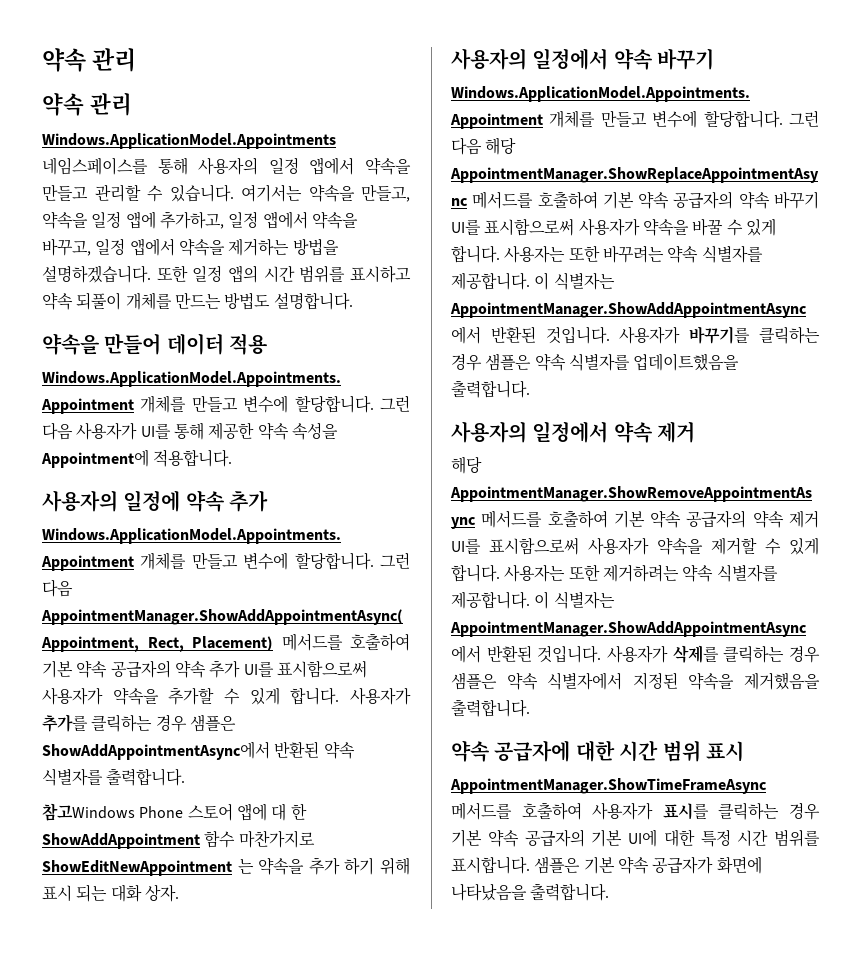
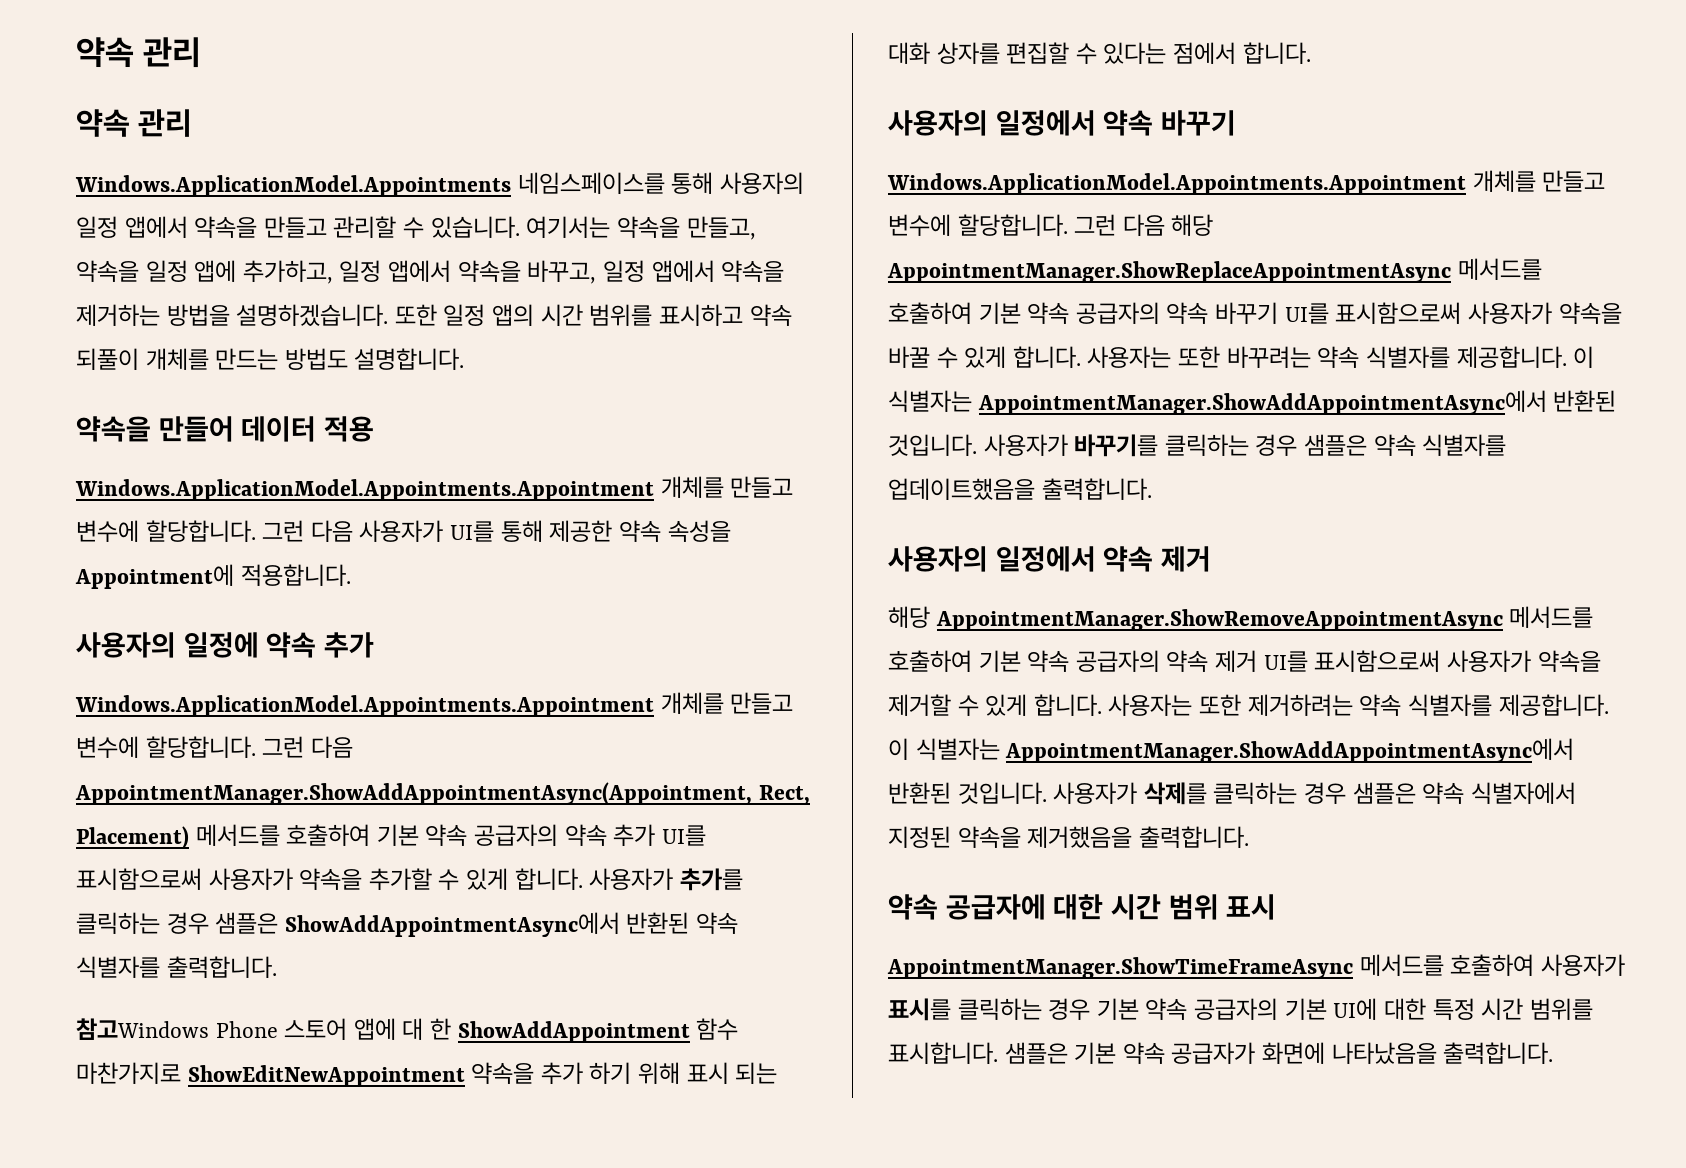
[237,859,254,874] 는 -> (465, 1076) none
[144,884,179,902] 상자. -> [936,42,1311,64] 상자를 편집할 수 있다는 점에서 합니다.

